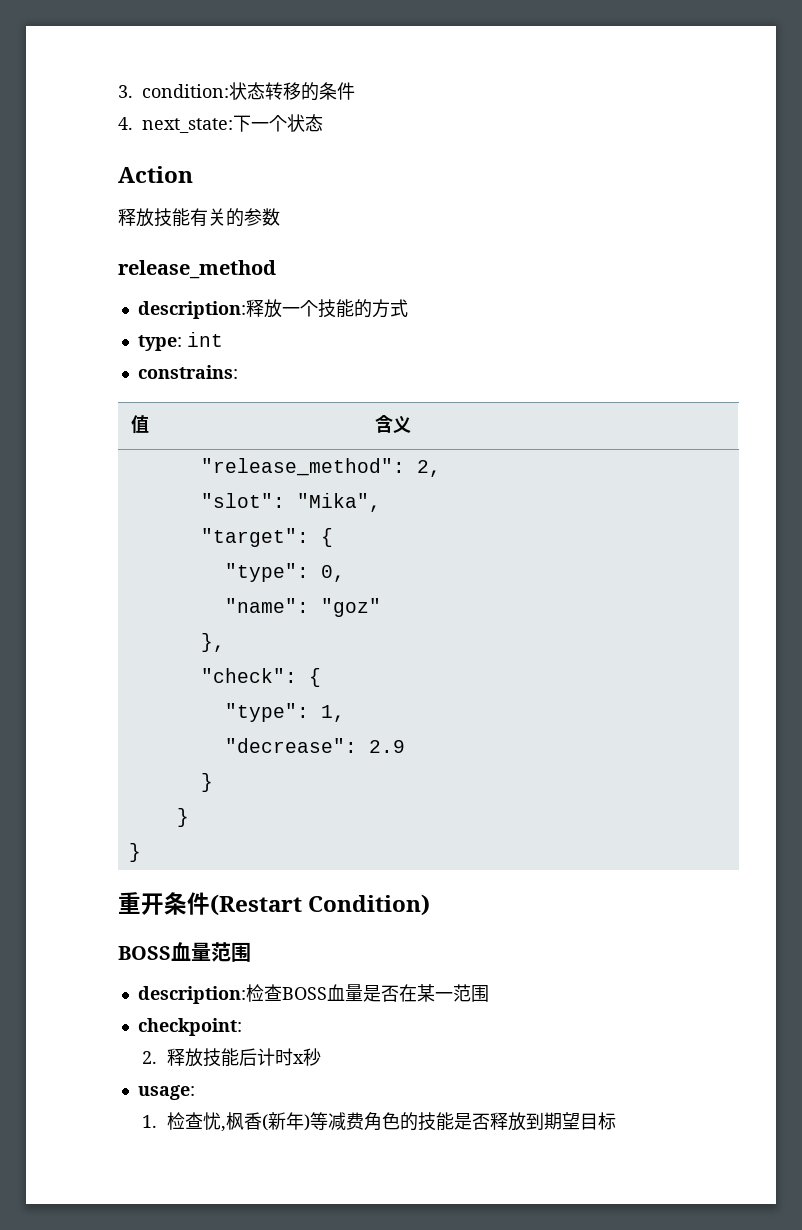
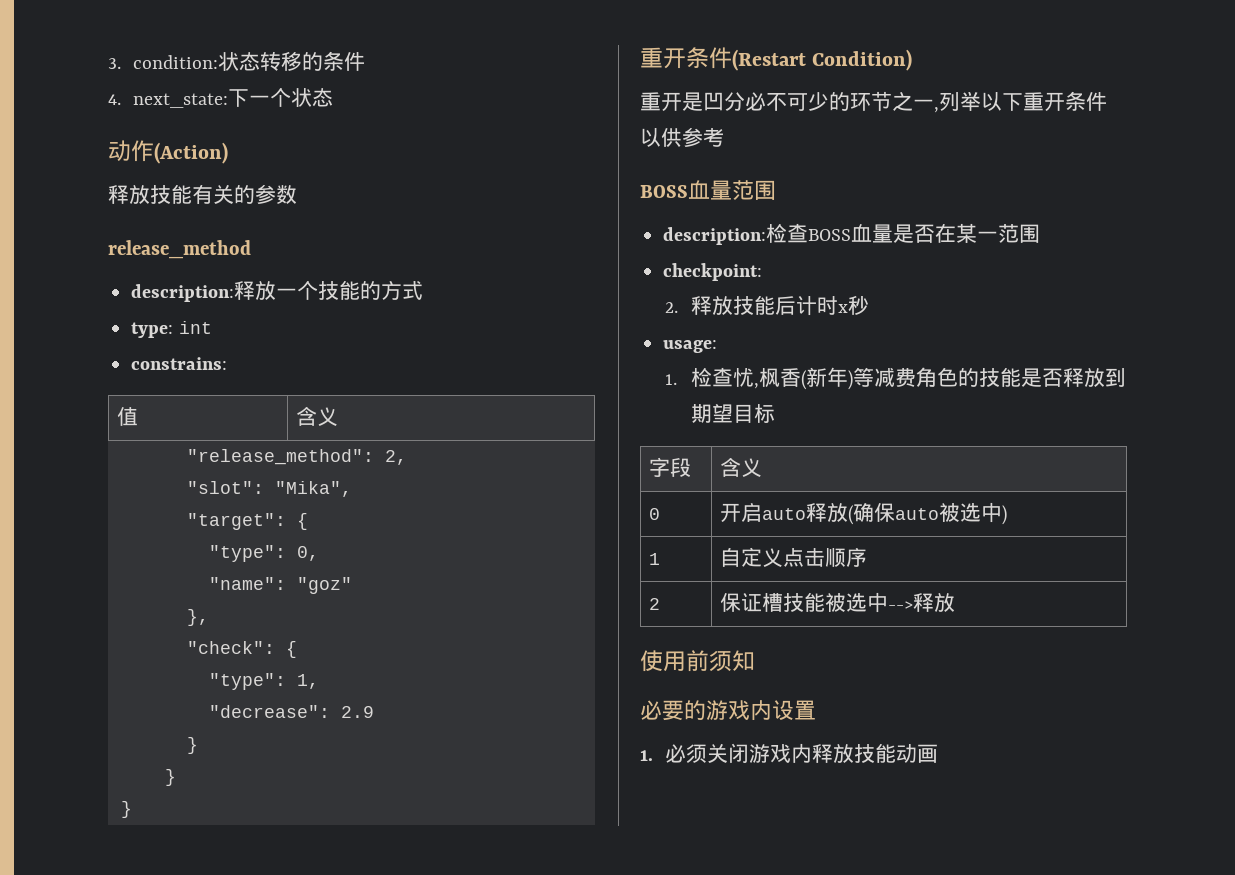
[118,166,193,183] Action -> [108,140,228,164] 动作(Action)
(431, 905) none -> [640,91,1107,113] [640,127,724,147] // 重开是凹分必不可少的环节之一,列举以下重开条件以供参考
(616, 1121) none -> [648,457,691,477] [719,457,762,477] [648,508,660,520] [719,502,1007,525] [648,553,660,565] [719,547,867,567] [648,598,660,610] [719,592,955,613] [640,650,755,672] [640,700,816,721] [640,743,939,763] // 字段 | 含义 // 0 | 开启auto释放(确保auto被选中) // 1 | 自定义点击顺序 // 2 | 保证槽技能被选中-->释放 // 使用前须知 // 必要的游戏内设置 // 1.必须关闭游戏内释放技能动画

